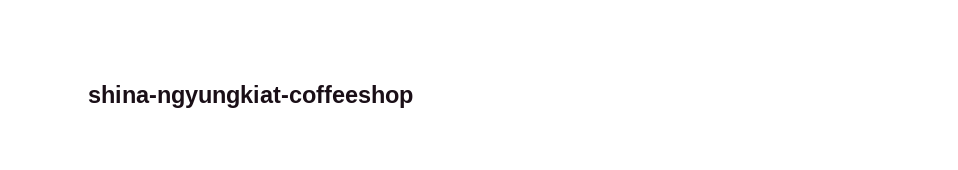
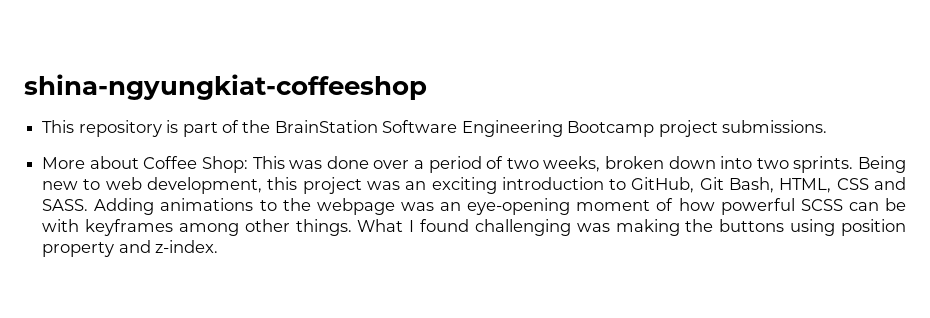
(413, 96) none -> [42,120,828,137] [42,156,906,173] [42,177,907,194] [42,198,907,215] [42,219,906,236] [42,240,219,257] // This repository is part of the BrainStation Software Engineering Bootcamp project submissions. // More about Coffee Shop: This was done over a period of two weeks, broken down into two sprints. Being new to web development, this project was an exciting introduction to GitHub, Git Bash, HTML, CSS and SASS. Adding animations to the webpage was an eye-opening moment of how powerful SCSS can be with keyframes among other things. What I found challenging was making the buttons using position property and z-index.

